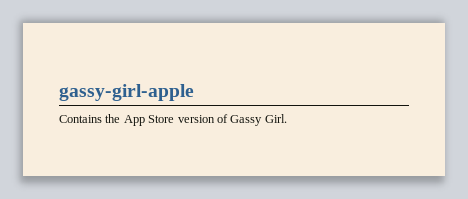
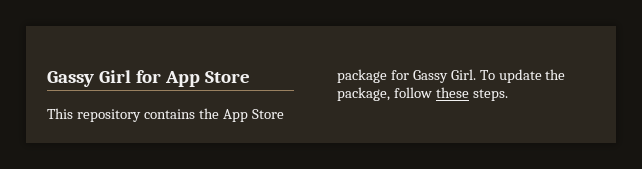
[59,84,194,101] [59,114,287,126] gassy-girl-apple // Contains the App Store version of Gassy Girl. -> [47,70,250,87] [47,108,284,122] [337,69,566,83] [337,87,508,101] Gassy Girl for App Store // This repository contains the App Store package for Gassy Girl. To update the package, follow these steps.

